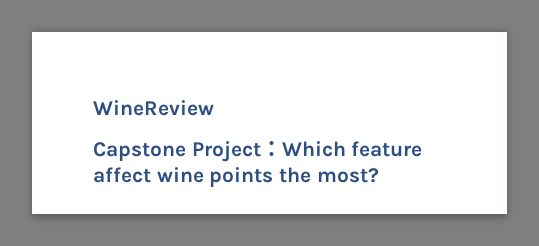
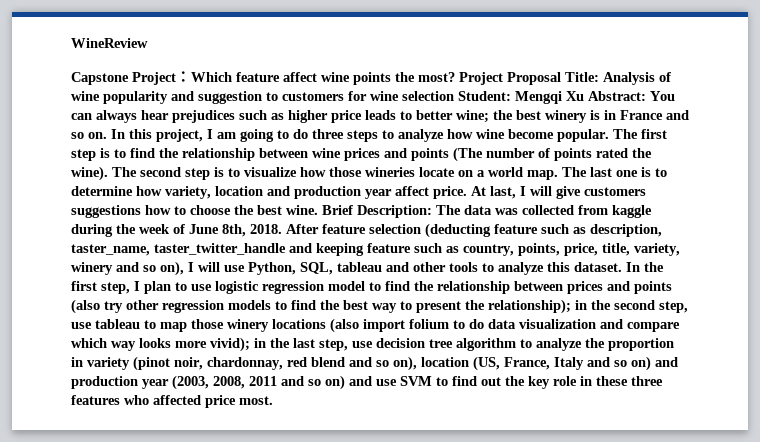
(379, 175) none -> [459,72,671,85] [71,91,675,104] [71,110,689,123] [71,129,667,142] [71,147,652,162] [71,166,667,181] [71,186,646,199] [71,205,652,218] [71,223,662,238] [71,243,680,256] [71,261,664,276] [71,281,672,294] [71,299,688,314] [71,318,680,333] [71,337,674,352] [71,356,678,371] [71,375,663,390] [71,395,273,408] Project Proposal Title: Analysis of wine popularity and suggestion to customers for wine selection Student: Mengqi Xu Abstract: You can always hear prejudices such as higher price leads to better wine; the best winery is in France and so on. In this project, I am going to do three steps to analyze how wine become popular. The first step is to find the relationship between wine prices and points (The number of points rated the wine). The second step is to visualize how those wineries locate on a world map. The last one is to determine how variety, location and production year affect price. At last, I will give customers suggestions how to choose the best wine. Brief Description: The data was collected from kaggle during the week of June 8th, 2018. After feature selection (deducting feature such as description, taster_name, taster_twitter_handle and keeping feature such as country, points, price, title, variety, winery and so on), I will use Python, SQL, tableau and other tools to analyze this dataset. In the first step, I plan to use logistic regression model to find the relationship between prices and points (also try other regression models to find the best way to present the relationship); in the second step, use tableau to map those winery locations (also import folium to do data visualization and compare which way looks more vivid); in the last step, use decision tree algorithm to analyze the proportion in variety (pinot noir, chardonnay, red blend and so on), location (US, France, Italy and so on) and production year (2003, 2008, 2011 and so on) and use SVM to find out the key role in these three features who affected price most.

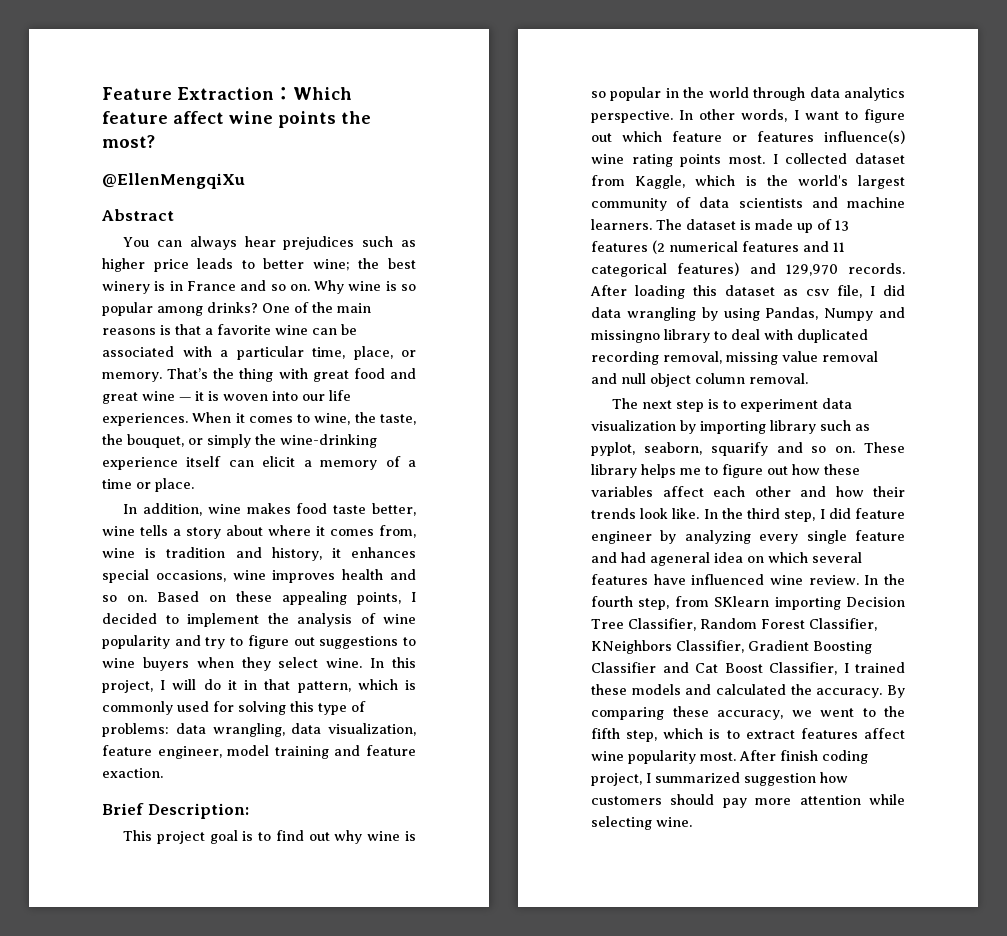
[71,38,148,48] [71,72,176,85] WineReview // Capstone Project -> [102,87,274,100] Feature Extraction
[459,72,671,85] [71,91,646,104] Project Proposal Title: Analysis of wine popularity and suggestion to customers for wine selection Student: Mengqi Xu Abstract: -> [102,173,245,189] [101,209,174,221] // @EllenMengqiXu // Abstract //
[111,129,667,142] [71,147,652,162] [71,166,667,181] [71,186,646,199] [71,205,652,218] [71,223,662,238] [71,243,680,256] [71,261,664,276] [71,281,672,294] [71,299,688,314] [71,318,680,333] [71,337,674,352] [71,356,678,371] [71,375,663,390] [71,395,273,408] In this project, I am going to do three steps to analyze how wine become popular. The first step is to find the relationship between wine prices and points (The number of points rated the wine). The second step is to visualize how those wineries locate on a world map. The last one is to determine how variety, location and production year affect price. At last, I will give customers suggestions how to choose the best wine. Brief Description: The data was collected from kaggle during the week of June 8th, 2018. After feature selection (deducting feature such as description, taster_name, taster_twitter_handle and keeping feature such as country, points, price, title, variety, winery and so on), I will use Python, SQL, tableau and other tools to analyze this dataset. In the first step, I plan to use logistic regression model to find the relationship between prices and points (also try other regression models to find the best way to present the relationship); in the second step, use tableau to map those winery locations (also import folium to do data visualization and compare which way looks more vivid); in the last step, use decision tree algorithm to analyze the proportion in variety (pinot noir, chardonnay, red blend and so on), location (US, France, Italy and so on) and production year (2003, 2008, 2011 and so on) and use SVM to find out the key role in these three features who affected price most. -> [314,280,417,294] [102,302,371,316] [102,324,357,335] [102,346,416,360] [102,368,416,382] [102,390,351,404] [102,412,416,426] [102,434,377,448] [102,456,416,470] [102,478,194,492] [123,503,416,516] [102,525,416,539] [102,547,416,561] [102,569,417,583] [102,591,416,605] [102,613,416,627] [102,635,417,649] [102,657,416,671] [102,679,417,693] [102,701,366,715] [102,723,416,737] [102,745,416,759] [102,768,163,778] [102,803,249,819] [123,830,416,844] [591,87,905,101] [591,109,905,123] [591,130,905,144] [591,153,905,167] [591,175,905,189] [591,197,905,211] [591,219,849,233] [591,240,845,254] [591,262,905,277] [590,285,905,299] [591,307,905,321] [591,329,868,343] [591,351,878,365] [591,373,808,387] [612,398,853,412] [591,420,870,434] [591,442,905,456] [591,464,860,478] [591,486,905,497] [591,508,905,522] [591,530,905,544] [591,552,862,566] [591,574,905,585] [591,596,905,610] [591,618,877,631] [591,640,872,654] [591,662,905,675] [591,684,905,698] [591,706,905,720] [591,728,905,742] [591,750,868,764] [591,772,848,786] [591,794,905,808] [591,816,692,830] Why wine is so popular among drinks? One of the main reasons is that a favorite wine can be associated with a particular time, place, or memory. That’s the thing with great food and great wine — it is woven into our life experiences. When it comes to wine, the taste, the bouquet, or simply the wine-drinking experience itself can elicit a memory of a time or place. // In addition, wine makes food taste better, wine tells a story about where it comes from, wine is tradition and history, it enhances special occasions, wine improves health and so on. Based on these appealing points, I decided to implement the analysis of wine popularity and try to figure out suggestions to wine buyers when they select wine. In this project, I will do it in that pattern, which is commonly used for solving this type of problems: data wrangling, data visualization, feature engineer, model training and feature exaction. // Brief Description: // This project goal is to find out why wine is so popular in the world through data analytics perspective. In other words, I want to figure out which feature or features influence(s) wine rating points most. I collected dataset from Kaggle, which is the world's largest community of data scientists and machine learners. The dataset is made up of 13 features (2 numerical features and 11 categorical features) and 129,970 records. After loading this dataset as csv file, I did data wrangling by using Pandas, Numpy and missingno library to deal with duplicated recording removal, missing value removal and null object column removal. // The next step is to experiment data visualization by importing library such as pyplot, seaborn, squarify and so on. These library helps me to figure out how these variables affect each other and how their trends look like. In the third step, I did feature engineer by analyzing every single feature and had ageneral idea on which several features have influenced wine review. In the fourth step, from SKlearn importing Decision Tree Classifier, Random Forest Classifier, KNeighbors Classifier, Gradient Boosting Classifier and Cat Boost Classifier, I trained these models and calculated the accuracy. By comparing these accuracy, we went to the fifth step, which is to extract features affect wine popularity most. After finish coding project, I summarized suggestion how customers should pay more attention while selecting wine.

